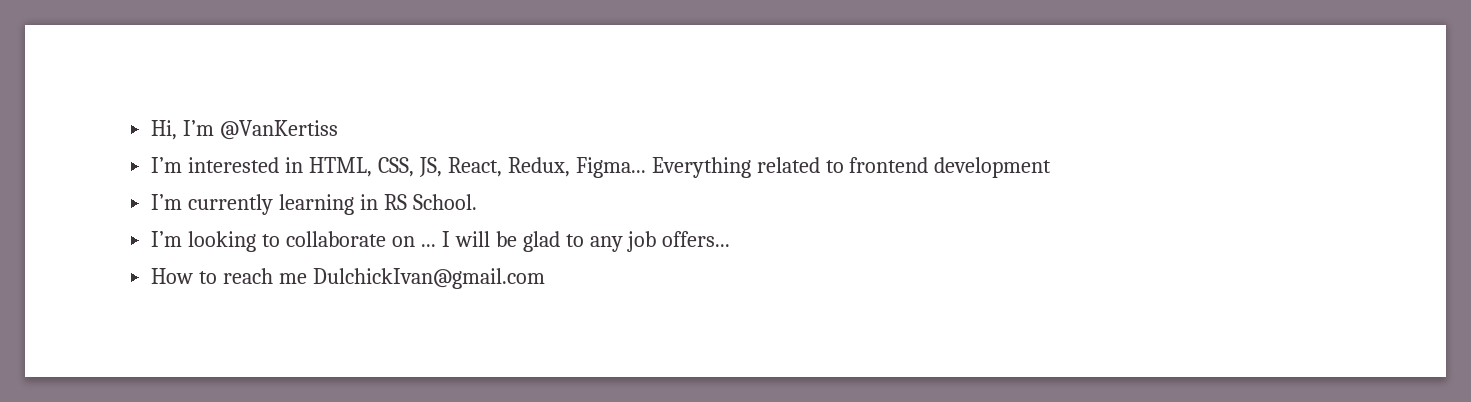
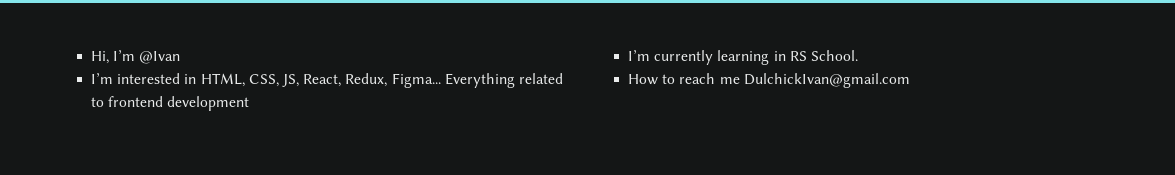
[220,120,339,140] @VanKertiss -> [139,51,181,64] @Ivan
[151,231,731,252] // I’m looking to collaborate on ... I will be glad to any job offers... -> (858, 55) none

